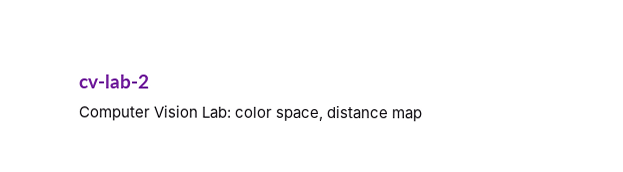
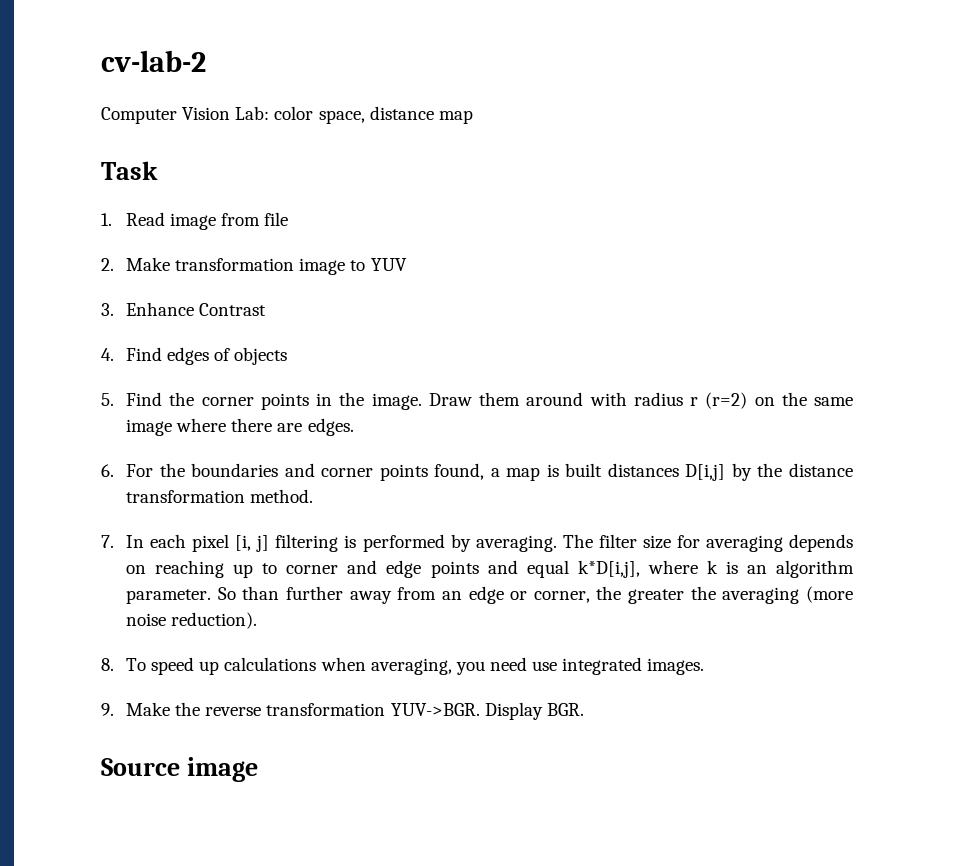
(423, 115) none -> [101,161,158,180] [101,212,289,230] [101,257,407,275] [101,302,267,316] [101,347,288,365] [101,392,853,410] [126,418,354,436] [101,463,854,481] [126,489,314,503] [101,534,854,552] [126,560,855,578] [126,586,853,604] [126,612,258,629] [101,657,705,675] [101,702,584,720] [101,757,258,782] // Task // 1. Read image from file // 2. Make transformation image to YUV // 3. Enhance Contrast // 4. Find edges of objects // 5. Find the corner points in the image. Draw them around with radius r (r=2) on the same image where there are edges. // 6. For the boundaries and corner points found, a map is built distances D[i,j] by the distance transformation method. // 7. In each pixel [i, j] filtering is performed by averaging. The filter size for averaging depends on reaching up to corner and edge points and equal k*D[i,j], where k is an algorithm parameter. So than further away from an edge or corner, the greater the averaging (more noise reduction). // 8. To speed up calculations when averaging, you need use integrated images. // 9. Make the reverse transformation YUV->BGR. Display BGR. // Source image

